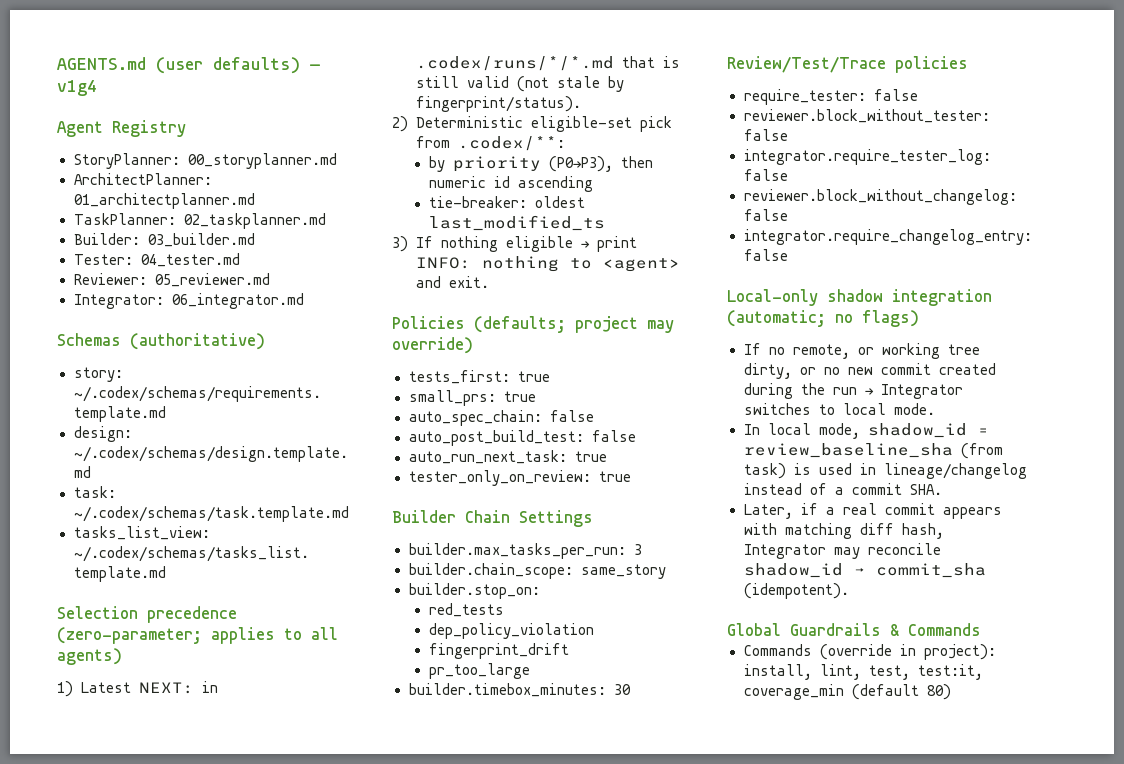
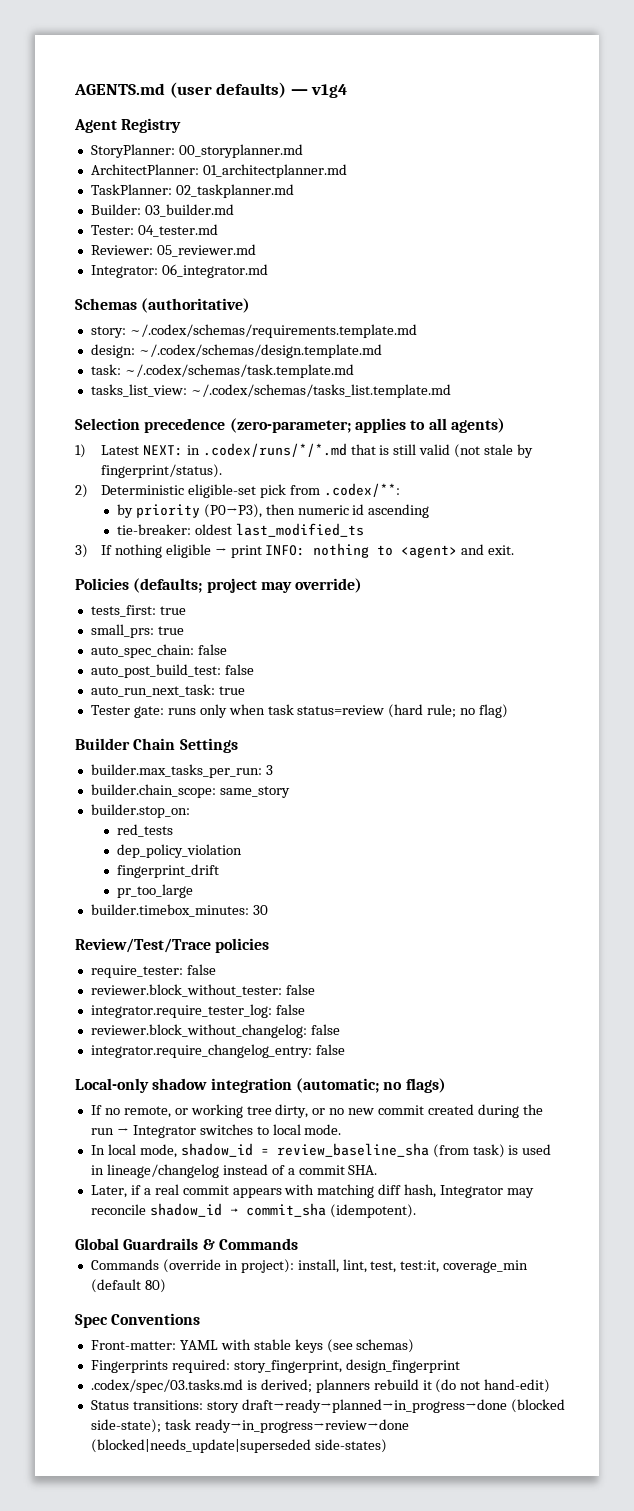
[408,470,631,486] tester_only_on_review: true -> [90,704,509,718] Tester gate: runs only when task status=review (hard rule; no flag)
(951, 692) none -> [75,1313,201,1328] [90,1339,415,1353] [90,1359,460,1373] [90,1379,551,1393] [90,1399,565,1413] [90,1419,409,1433] [90,1439,387,1453] // Spec Conventions // Front-matter: YAML with stable keys (see schemas) // Fingerprints required: story_fingerprint, design_fingerprint // .codex/spec/03.tasks.md is derived; planners rebuild it (do not hand-edit) // Status transitions: story draft→ready→planned→in_progress→done (blocked side-state); task ready→in_progress→review→done (blocked|needs_update|superseded side-states)

